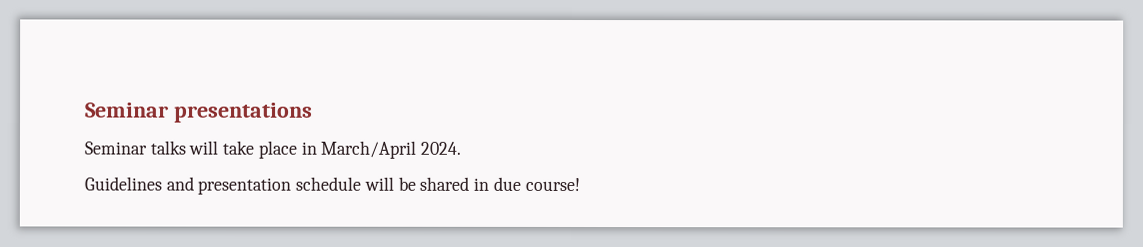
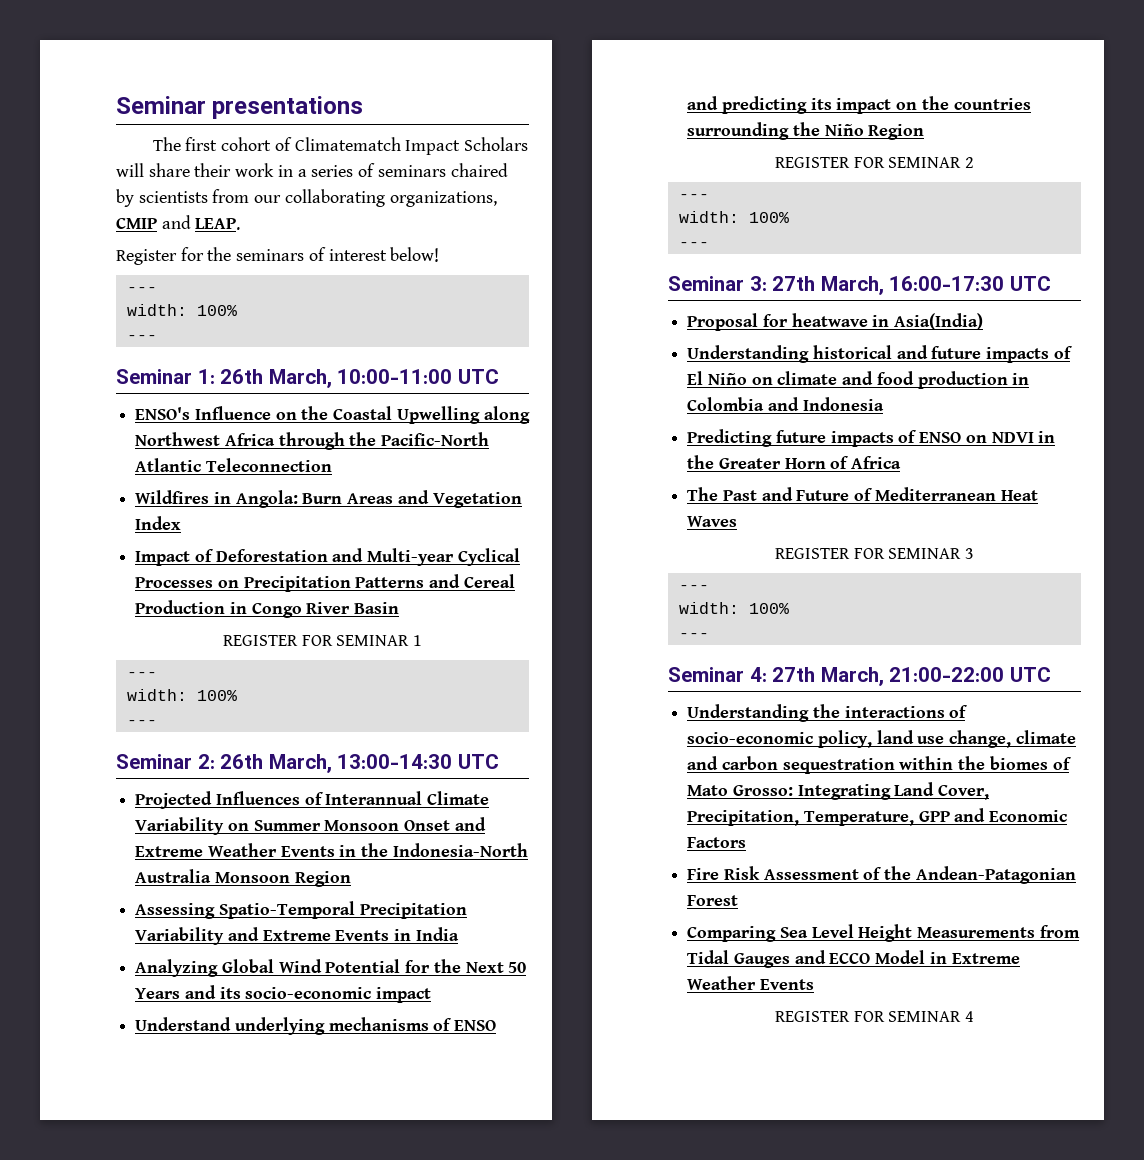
[84,140,462,159] [84,176,580,195] Seminar talks will take place in March/April 2024. // Guidelines and presentation schedule will be shared in due course! -> [152,137,529,155] [116,163,508,177] [116,189,497,207] [116,215,241,230] [116,247,440,265] [126,287,157,292] [126,304,237,316] [126,335,157,340] [116,369,499,388] [135,406,530,424] [135,432,490,450] [135,458,332,472] [135,490,522,508] [135,516,182,530] [135,548,520,566] [135,574,515,592] [135,600,400,618] [222,635,423,646] [126,672,157,677] [126,689,237,701] [126,720,157,725] [116,754,499,773] [135,791,490,809] [135,817,486,835] [135,843,528,857] [135,869,351,887] [135,901,467,919] [135,927,459,945] [135,959,527,977] [135,985,432,1003] [135,1017,497,1035] [687,96,1031,114] [687,122,925,140] [774,157,975,168] [678,194,709,199] [678,211,789,223] [678,242,709,247] [668,276,1051,295] [687,313,984,331] [687,345,1073,363] [687,371,1030,389] [687,397,884,411] [687,429,1056,447] [687,455,902,469] [687,487,1038,501] [687,516,738,527] [774,548,975,559] [678,585,709,590] [678,602,789,614] [678,633,709,638] [668,667,1051,686] [687,704,969,722] [687,730,1076,748] [687,756,1072,774] [687,782,990,800] [687,808,1068,826] [687,837,747,848] [687,866,1076,884] [687,895,739,906] [687,924,1080,942] [687,950,1020,968] [687,976,814,990] [774,1011,975,1022] The first cohort of Climatematch Impact Scholars will share their work in a series of seminars chaired by scientists from our collaborating organizations, CMIP and LEAP. // Register for the seminars of interest below! // --- // width: 100% // --- // Seminar 1: 26th March, 10:00-11:00 UTC // ENSO's Influence on the Coastal Upwelling along Northwest Africa through the Pacific-North Atlantic Teleconnection // Wildfires in Angola: Burn Areas and Vegetation Index // Impact of Deforestation and Multi-year Cyclical Processes on Precipitation Patterns and Cereal Production in Congo River Basin // REGISTER FOR SEMINAR 1 // --- // width: 100% // --- // Seminar 2: 26th March, 13:00-14:30 UTC // Projected Influences of Interannual Climate Variability on Summer Monsoon Onset and Extreme Weather Events in the Indonesia-North Australia Monsoon Region // Assessing Spatio-Temporal Precipitation Variability and Extreme Events in India // Analyzing Global Wind Potential for the Next 50 Years and its socio-economic impact // Understand underlying mechanisms of ENSO and predicting its impact on the countries surrounding the Niño Region // REGISTER FOR SEMINAR 2 // --- // width: 100% // --- // Seminar 3: 27th March, 16:00-17:30 UTC // Proposal for heatwave in Asia(India) // Understanding historical and future impacts of El Niño on climate and food production in Colombia and Indonesia // Predicting future impacts of ENSO on NDVI in the Greater Horn of Africa // The Past and Future of Mediterranean Heat Waves // REGISTER FOR SEMINAR 3 // --- // width: 100% // --- // Seminar 4: 27th March, 21:00-22:00 UTC // Understanding the interactions of socio-economic policy, land use change, climate and carbon sequestration within the biomes of Mato Grosso: Integrating Land Cover, Precipitation, Temperature, GPP and Economic Factors // Fire Risk Assessment of the Andean-Patagonian Forest // Comparing Sea Level Height Measurements from Tidal Gauges and ECCO Model in Extreme Weather Events // REGISTER FOR SEMINAR 4

